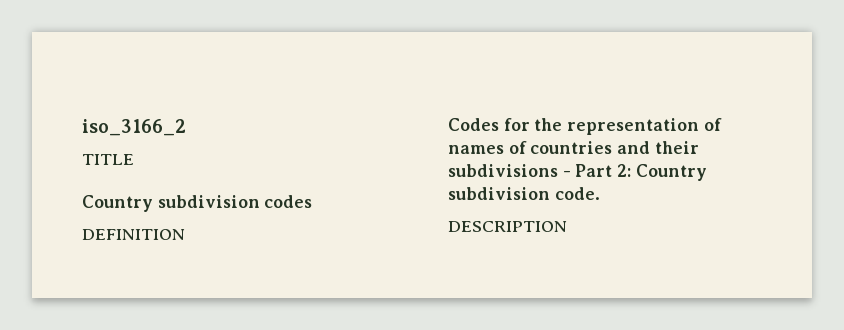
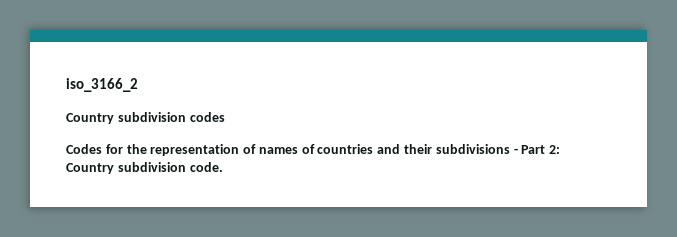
[82,154,134,165] // TITLE -> (138, 85) none
[82,229,185,240] // DEFINITION -> (225, 117) none
[448,221,567,232] // DESCRIPTION -> (223, 167) none

